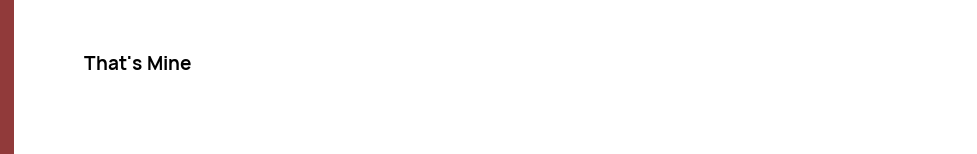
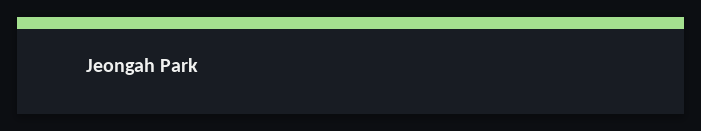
[84,56,192,70] That's Mine -> [86,58,199,75] Jeongah Park

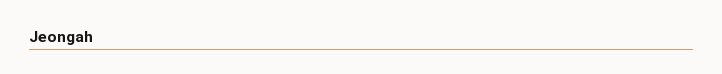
[160,58,199,72] Park -> (93, 38) none

